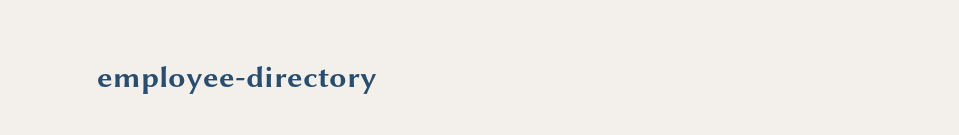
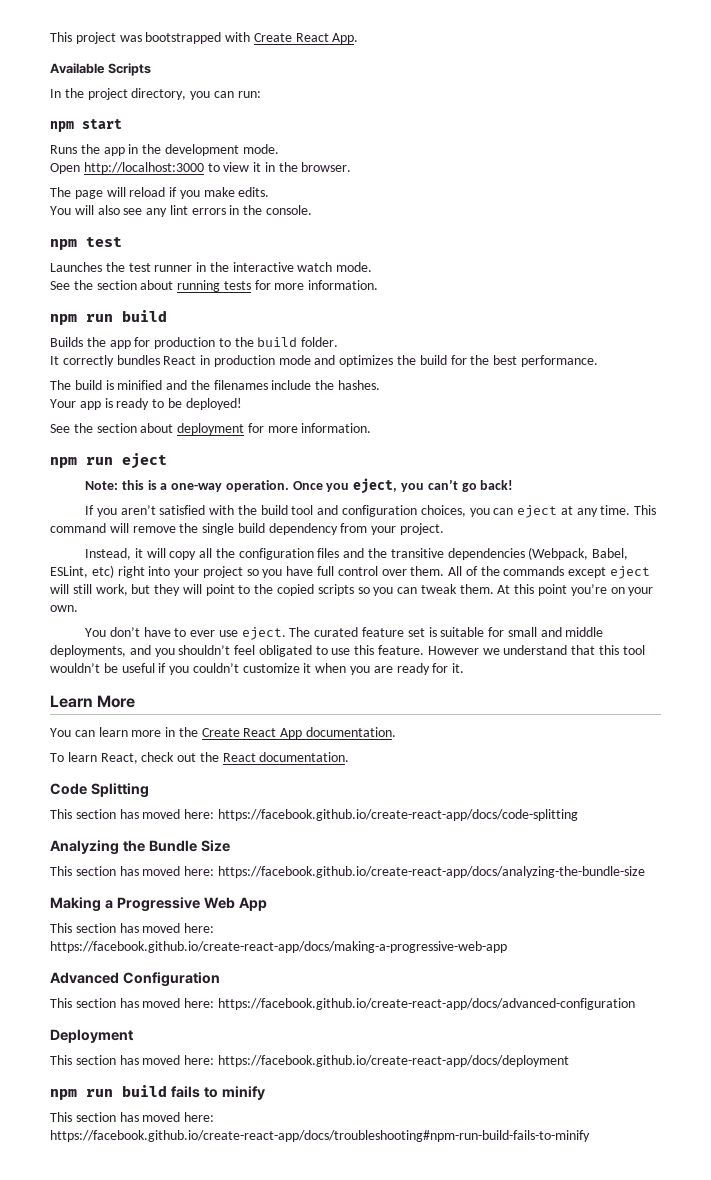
[97,66,377,94] employee-directory -> [50,32,359,44] [50,63,151,76] [50,88,261,100] [50,119,122,132] [50,144,279,156] [50,162,352,174] [50,187,270,199] [50,205,313,217] [50,237,122,250] [50,262,373,272] [50,280,379,292] [50,310,167,325] [50,337,339,349] [50,355,598,367] [50,380,381,390] [50,398,242,410] [50,423,372,435] [50,453,167,469] [84,478,514,494] [84,505,657,518] [50,523,445,535] [84,547,629,560] [50,565,651,579] [50,584,654,596] [50,605,78,612] [84,627,604,640] [50,645,645,657] [50,663,465,675] [50,695,136,708] [50,727,397,739] [50,752,350,764] [50,783,149,798] [50,809,578,821] [50,840,230,855] [50,866,645,878] [50,897,267,912] [50,923,215,933] [50,941,507,953] [50,972,220,987] [50,998,635,1010] [50,1029,133,1043] [50,1055,569,1067] [50,1085,265,1100] [50,1112,215,1122] [50,1130,590,1142] This project was bootstrapped with Create React App. // Available Scripts // In the project directory, you can run: // npm start // Runs the app in the development mode. // Open http://localhost:3000 to view it in the browser. // The page will reload if you make edits. // You will also see any lint errors in the console. // npm test // Launches the test runner in the interactive watch mode. // See the section about running tests for more information. // npm run build // Builds the app for production to the build folder. // It correctly bundles React in production mode and optimizes the build for the best performance. // The build is minified and the filenames include the hashes. // Your app is ready to be deployed! // See the section about deployment for more information. // npm run eject // Note: this is a one-way operation. Once you eject, you can’t go back! // If you aren’t satisfied with the build tool and configuration choices, you can eject at any time. This command will remove the single build dependency from your project. // Instead, it will copy all the configuration files and the transitive dependencies (Webpack, Babel, ESLint, etc) right into your project so you have full control over them. All of the commands except eject will still work, but they will point to the copied scripts so you can tweak them. At this point you’re on your own. // You don’t have to ever use eject. The curated feature set is suitable for small and middle deployments, and you shouldn’t feel obligated to use this feature. However we understand that this tool wouldn’t be useful if you couldn’t customize it when you are ready for it. // Learn More // You can learn more in the Create React App documentation. // To learn React, check out the React documentation. // Code Splitting // This section has moved here: https://facebook.github.io/create-react-app/docs/code-splitting // Analyzing the Bundle Size // This section has moved here: https://facebook.github.io/create-react-app/docs/analyzing-the-bundle-size // Making a Progressive Web App // This section has moved here: https://facebook.github.io/create-react-app/docs/making-a-progressive-web-app // Advanced Configuration // This section has moved here: https://facebook.github.io/create-react-app/docs/advanced-configuration // Deployment // This section has moved here: https://facebook.github.io/create-react-app/docs/deployment // npm run build fails to minify // This section has moved here: https://facebook.github.io/create-react-app/docs/troubleshooting#npm-run-build-fails-to-minify

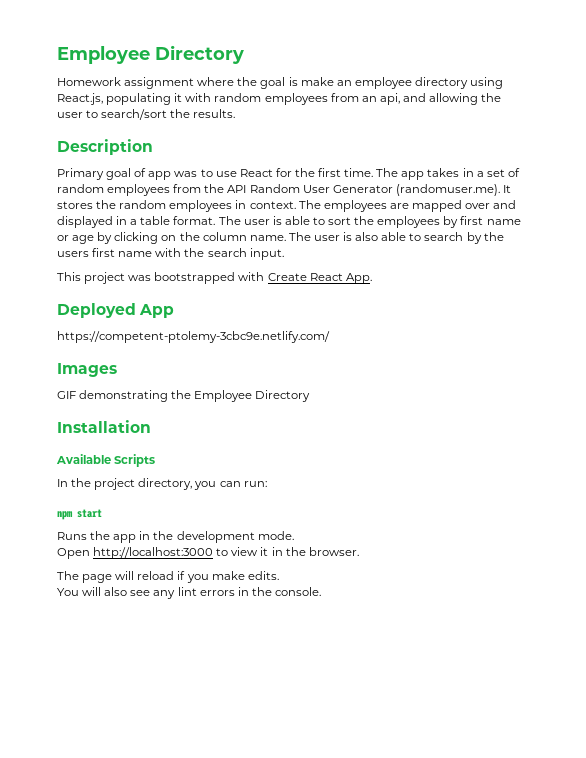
(50, 37) none -> [57,45,244,64] [57,77,504,89] [57,93,502,105] [57,109,236,120] [57,139,153,155] [57,168,520,180] [57,184,511,196] [57,200,517,212] [57,216,521,228] [57,232,504,244] [57,248,284,260] Employee Directory // Homework assignment where the goal is make an employee directory using React.js, populating it with random employees from an api, and allowing the user to search/sort the results. // Description // Primary goal of app was to use React for the first time. The app takes in a set of random employees from the API Random User Generator (randomuser.me). It stores the random employees in context. The employees are mapped over and displayed in a table format. The user is able to sort the employees by first name or age by clicking on the column name. The user is also able to search by the users first name with the search input. //
(359, 38) none -> [57,303,175,318] [57,331,330,343] [57,363,117,377] [57,390,311,402] [57,420,151,433] // Deployed App // https://competent-ptolemy-3cbc9e.netlify.com/ // Images // GIF demonstrating the Employee Directory // Installation
[50,237,122,250] [50,262,373,272] [50,280,379,292] [50,310,167,325] [50,337,339,349] [50,355,598,367] [50,380,381,390] [50,398,242,410] [50,423,372,435] [50,453,167,469] [84,478,514,494] [84,505,657,518] [50,523,445,535] [84,547,629,560] [50,565,651,579] [50,584,654,596] [50,605,78,612] [84,627,604,640] [50,645,645,657] [50,663,465,675] [50,695,136,708] [50,727,397,739] [50,752,350,764] [50,783,149,798] [50,809,578,821] [50,840,230,855] [50,866,645,878] [50,897,267,912] [50,923,215,933] [50,941,507,953] [50,972,220,987] [50,998,635,1010] [50,1029,133,1043] [50,1055,569,1067] [50,1085,265,1100] [50,1112,215,1122] [50,1130,590,1142] // npm test // Launches the test runner in the interactive watch mode. // See the section about running tests for more information. // npm run build // Builds the app for production to the build folder. // It correctly bundles React in production mode and optimizes the build for the best performance. // The build is minified and the filenames include the hashes. // Your app is ready to be deployed! // See the section about deployment for more information. // npm run eject // Note: this is a one-way operation. Once you eject, you can’t go back! // If you aren’t satisfied with the build tool and configuration choices, you can eject at any time. This command will remove the single build dependency from your project. // Instead, it will copy all the configuration files and the transitive dependencies (Webpack, Babel, ESLint, etc) right into your project so you have full control over them. All of the commands except eject will still work, but they will point to the copied scripts so you can tweak them. At this point you’re on your own. // You don’t have to ever use eject. The curated feature set is suitable for small and middle deployments, and you shouldn’t feel obligated to use this feature. However we understand that this tool wouldn’t be useful if you couldn’t customize it when you are ready for it. // Learn More // You can learn more in the Create React App documentation. // To learn React, check out the React documentation. // Code Splitting // This section has moved here: https://facebook.github.io/create-react-app/docs/code-splitting // Analyzing the Bundle Size // This section has moved here: https://facebook.github.io/create-react-app/docs/analyzing-the-bundle-size // Making a Progressive Web App // This section has moved here: https://facebook.github.io/create-react-app/docs/making-a-progressive-web-app // Advanced Configuration // This section has moved here: https://facebook.github.io/create-react-app/docs/advanced-configuration // Deployment // This section has moved here: https://facebook.github.io/create-react-app/docs/deployment // npm run build fails to minify // This section has moved here: https://facebook.github.io/create-react-app/docs/troubleshooting#npm-run-build-fails-to-minify -> (321, 591) none

